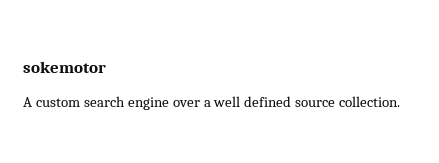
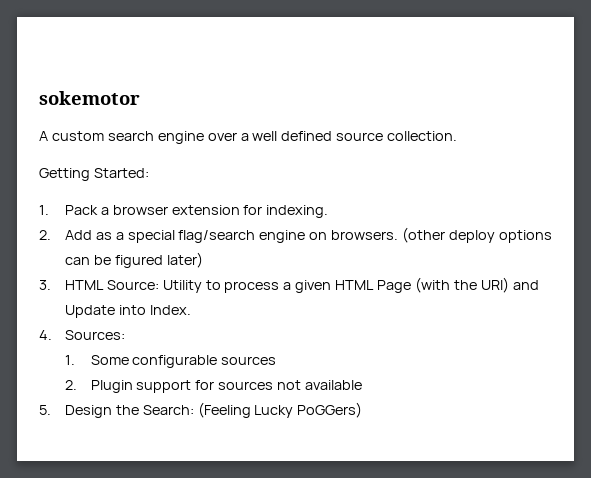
(401, 101) none -> [39,168,149,181] [39,205,329,218] [39,227,552,243] [64,252,203,268] [39,277,539,293] [64,305,191,318] [39,330,125,340] [64,355,277,368] [64,380,363,393] [39,402,363,418] // Getting Started: // 1. Pack a browser extension for indexing. // 2. Add as a special flag/search engine on browsers. (other deploy options can be figured later) // 3. HTML Source: Utility to process a given HTML Page (with the URI) and Update into Index. // 4. Sources: // 1. Some configurable sources // 2. Plugin support for sources not available // 5. Design the Search: (Feeling Lucky PoGGers)

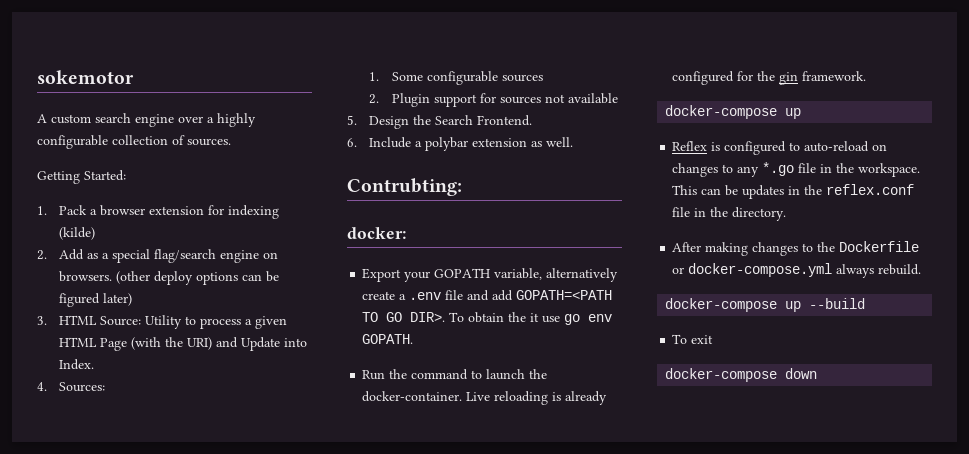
[252,131,458,141] well defined source collection. -> [217,113,256,127] [37,135,231,149] highly configurable collection of sources.
[266,205,329,218] indexing. -> [228,205,280,219] [59,227,96,240] indexing (kilde)
[142,402,363,418] Search: (Feeling Lucky PoGGers) -> [435,115,533,126] [347,137,574,151] [347,178,462,196] [347,227,406,239] [362,268,619,282] [362,290,613,301] [362,312,613,325] [362,334,414,344] [362,369,548,380] [362,391,608,405] [672,71,867,85] [665,105,802,119] [672,141,888,155] [672,162,921,177] [672,184,915,199] [672,207,787,221] [672,241,920,256] [672,263,922,278] [665,298,866,312] [672,334,714,344] [665,368,818,382] Search Frontend. // 6. Include a polybar extension as well. // Contrubting: // docker: // Export your GOPATH variable, alternatively create a .env file and add GOPATH=<PATH TO GO DIR>. To obtain the it use go env GOPATH. // Run the command to launch the docker-container. Live reloading is already configured for the gin framework. // docker-compose up // Reflex is configured to auto-reload on changes to any *.go file in the workspace. This can be updates in the reflex.conf file in the directory. // After making changes to the Dockerfile or docker-compose.yml always rebuild. // docker-compose up --build // To exit // docker-compose down

